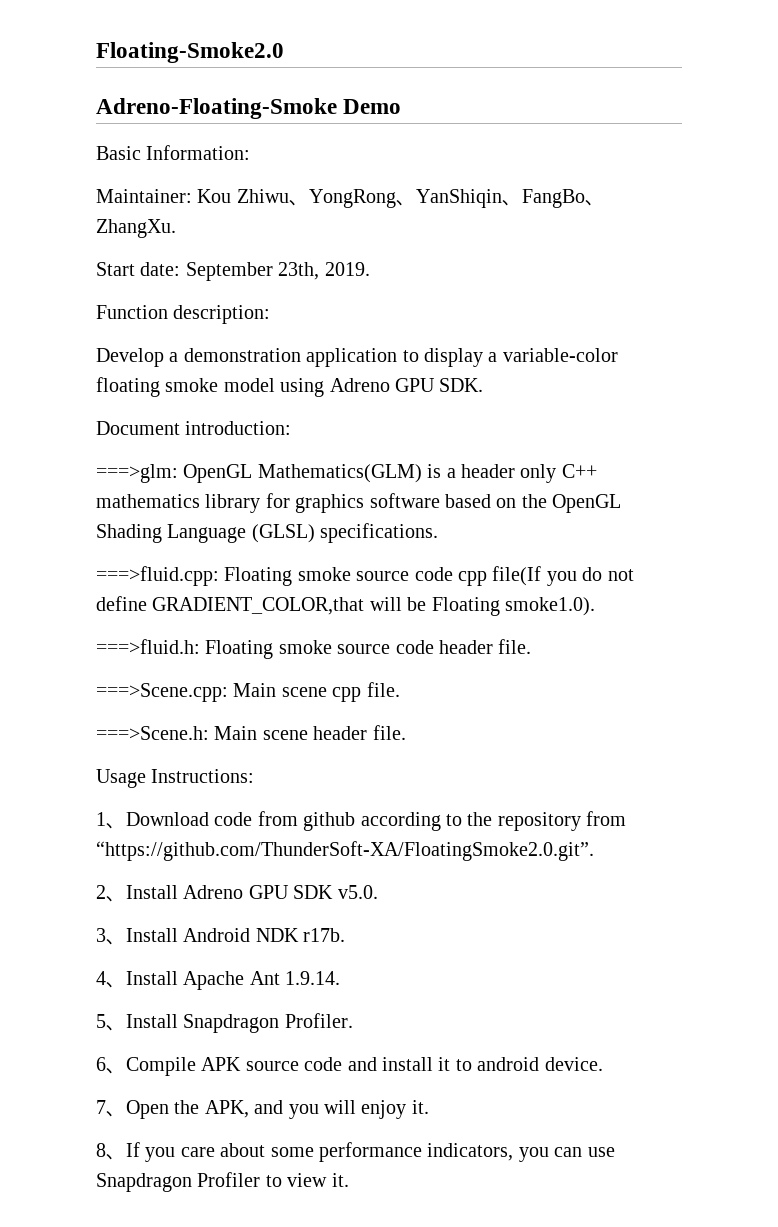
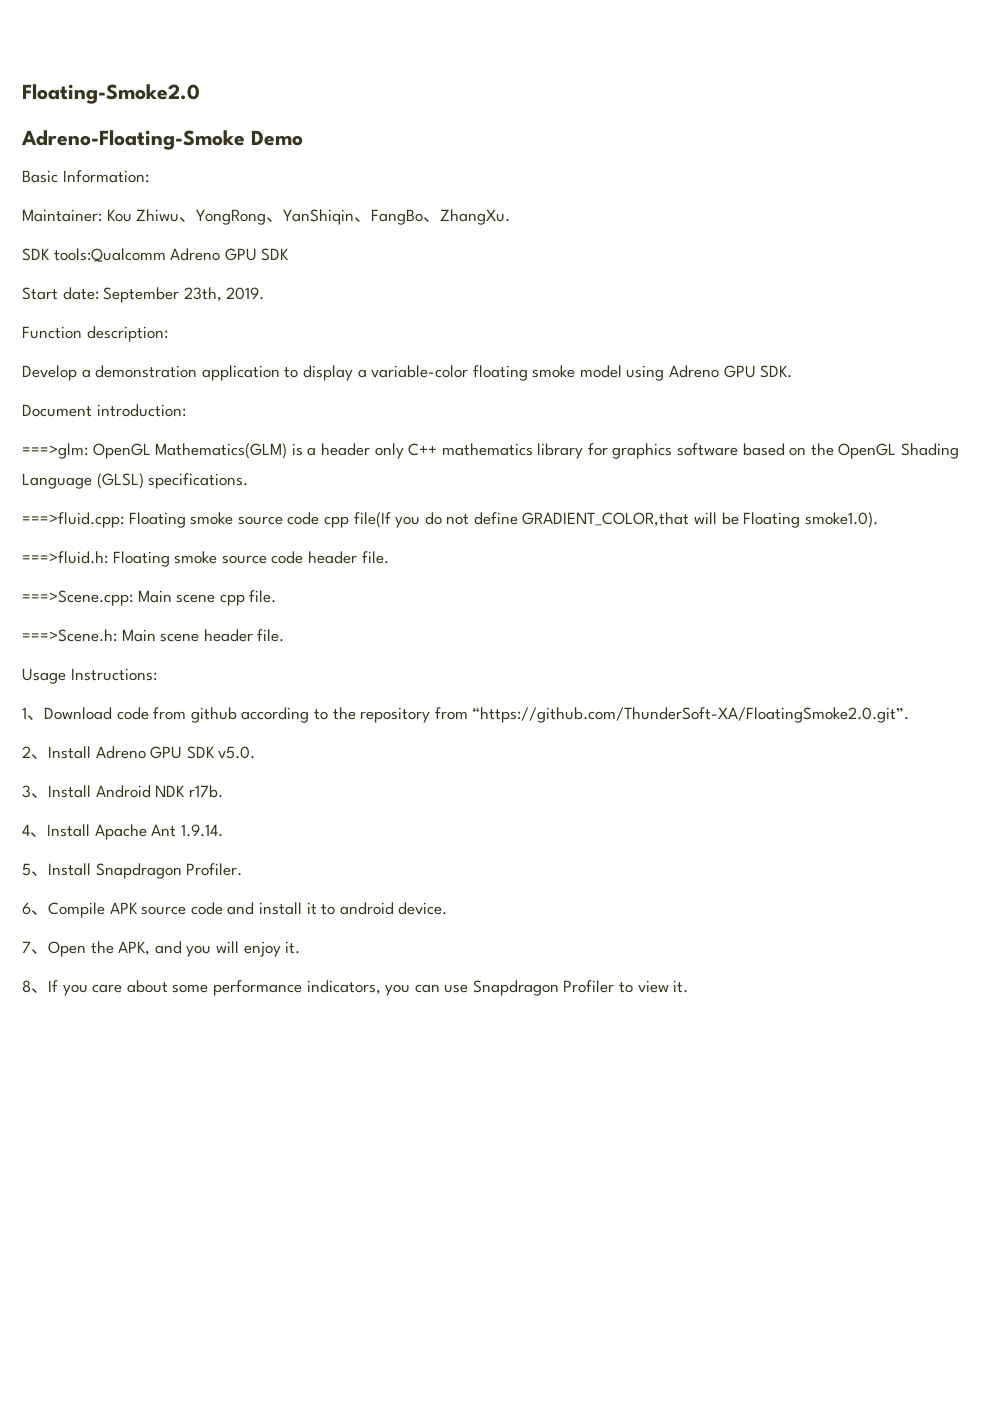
(176, 228) none -> [22,248,290,262] // SDK tools:Qualcomm Adreno GPU SDK

